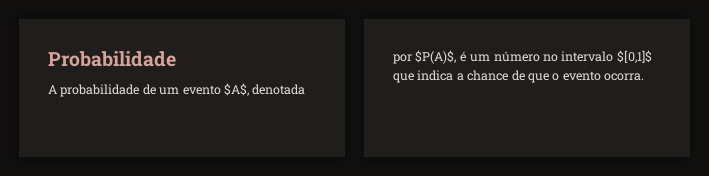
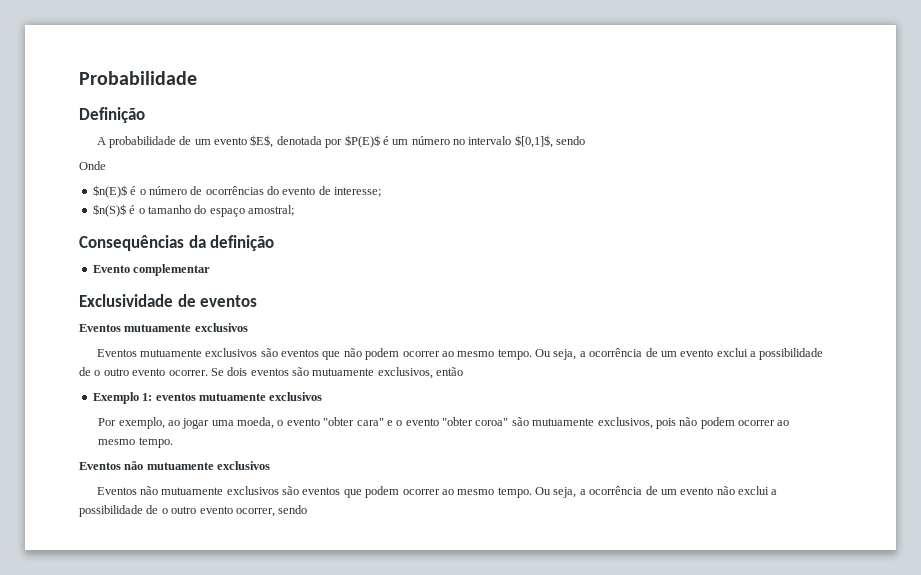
(176, 59) none -> [79,107,145,123] // Definição
[223,83,249,96] $A$, -> [250,135,274,148] $E$,
[415,50,457,64] $P(A)$, -> [344,135,380,148] $P(E)$
[616,50,652,63] [393,70,644,83] $[0,1]$ que indica a chance de que o evento ocorra. -> [514,135,586,148] [79,161,106,170] [92,185,382,198] [92,204,294,217] [79,235,275,251] [92,264,211,276] [79,294,258,307] [79,323,248,332] [96,348,824,360] [79,367,464,379] [92,392,323,404] [98,417,790,429] [98,437,173,448] [79,461,271,470] [96,486,778,498] [79,505,308,517] $[0,1]$, sendo // Onde // $n(E)$ é o número de ocorrências do evento de interesse; // $n(S)$ é o tamanho do espaço amostral; // Consequências da definição // Evento complementar // Exclusividade de eventos // Eventos mutuamente exclusivos // Eventos mutuamente exclusivos são eventos que não podem ocorrer ao mesmo tempo. Ou seja, a ocorrência de um evento exclui a possibilidade de o outro evento ocorrer. Se dois eventos são mutuamente exclusivos, então // Exemplo 1: eventos mutuamente exclusivos // Por exemplo, ao jogar uma moeda, o evento "obter cara" e o evento "obter coroa" são mutuamente exclusivos, pois não podem ocorrer ao mesmo tempo. // Eventos não mutuamente exclusivos // Eventos não mutuamente exclusivos são eventos que podem ocorrer ao mesmo tempo. Ou seja, a ocorrência de um evento não exclui a possibilidade de o outro evento ocorrer, sendo

